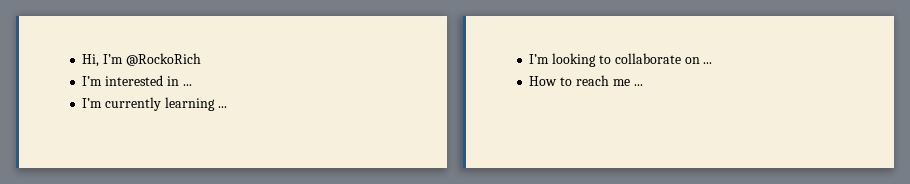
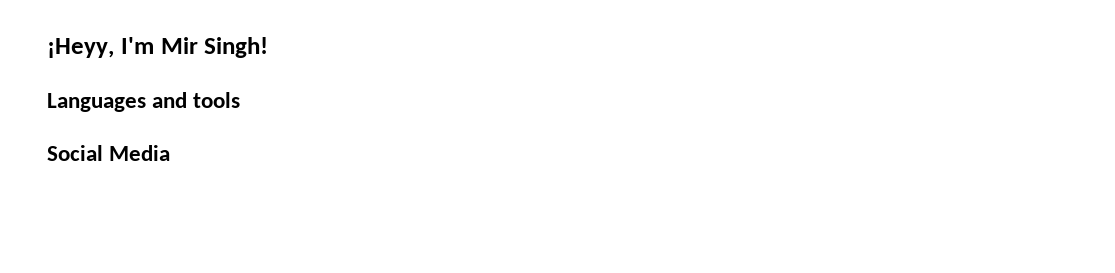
[82,53,201,67] [82,75,192,86] [82,97,227,111] [529,53,713,67] [529,75,643,86] Hi, I’m @RockoRich // I’m interested in ... // I’m currently learning ... // I’m looking to collaborate on ... // How to reach me ... -> [47,37,269,58] [47,92,241,112] [47,145,171,161] ¡Heyy, I'm Mir Singh! // Languages and tools // Social Media

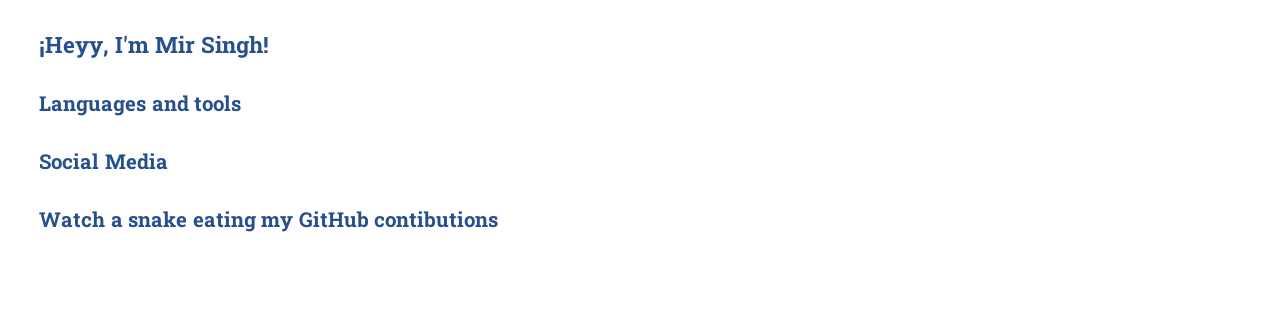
(171, 153) none -> [39,211,499,232] // Watch a snake eating my GitHub contibutions

